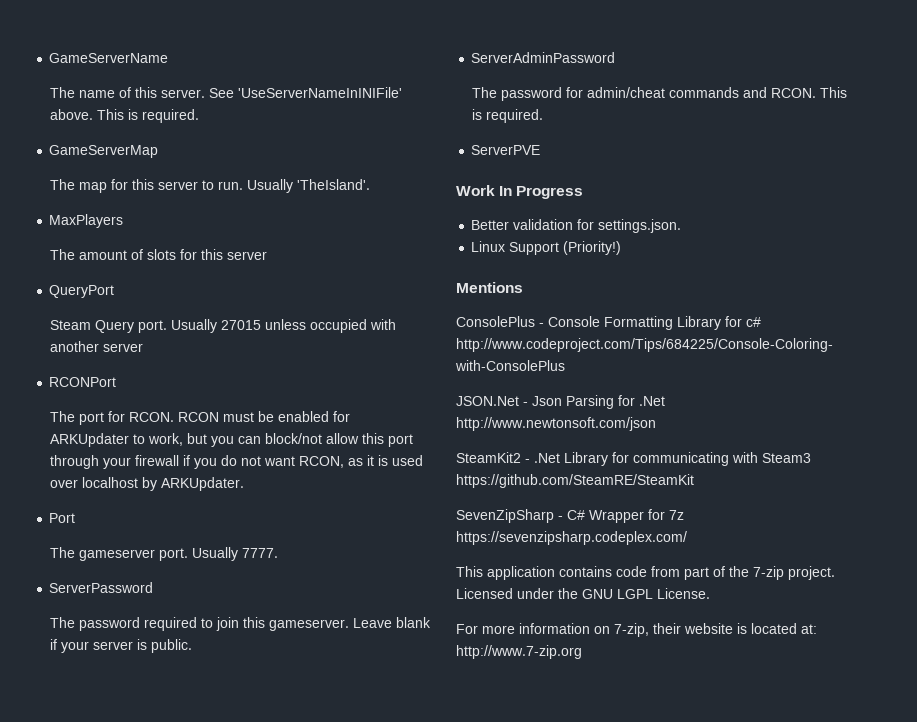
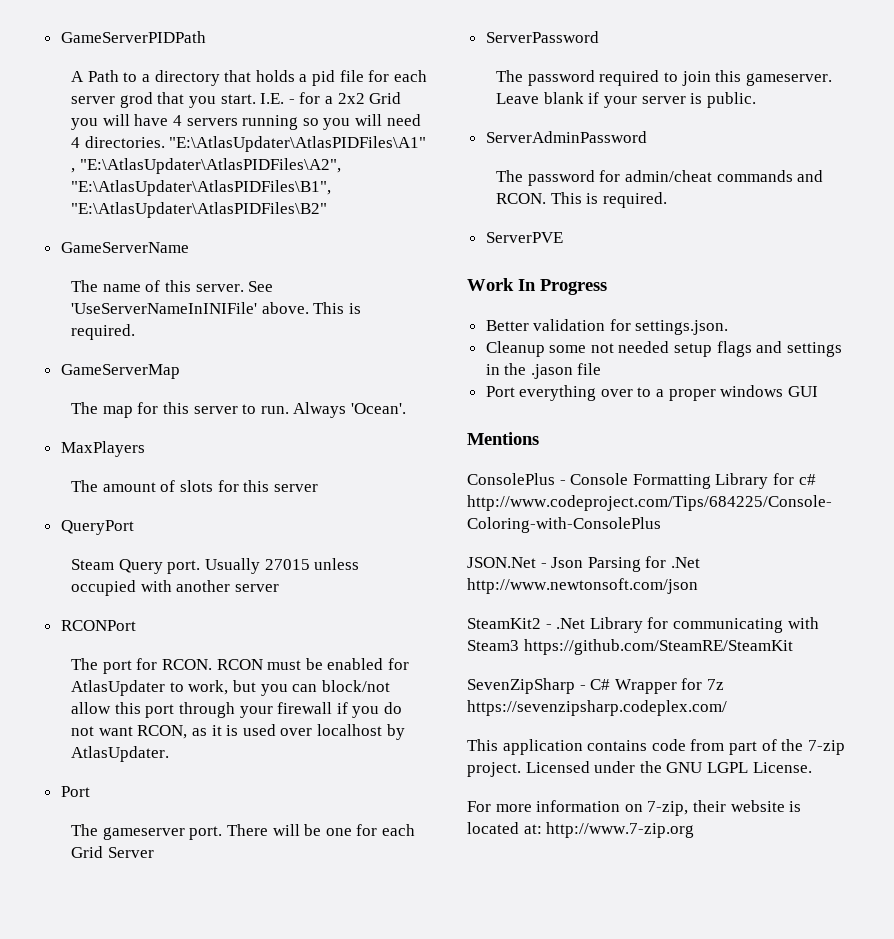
(49, 58) none -> [60,31,206,43] [71,70,427,86] [71,92,402,108] [71,114,421,130] [71,136,427,152] [71,158,341,174] [71,180,332,196] [71,202,328,218] GameServerPIDPath // A Path to a directory that holds a pid file for each server grod that you start. I.E. - for a 2x2 Grid you will have 4 servers running so you will need 4 directories. "E:\AtlasUpdater\AtlasPIDFiles\A1" , "E:\AtlasUpdater\AtlasPIDFiles\A2", "E:\AtlasUpdater\AtlasPIDFiles\B1", "E:\AtlasUpdater\AtlasPIDFiles\B2" //
[246,179,370,193] Usually 'TheIsland'. -> [293,402,406,418] Always 'Ocean'.
[49,433,129,447] ARKUpdater -> [71,680,166,696] AtlasUpdater
[160,477,244,491] ARKUpdater. -> [71,746,170,762] AtlasUpdater.
[191,547,278,561] Usually 7777. -> [227,824,415,836] [71,846,154,858] There will be one for each Grid Server
[471,241,622,255] Linux Support (Priority!) -> [485,341,842,357] [485,363,602,379] [485,385,818,401] Cleanup some not needed setup flags and settings in the .jason file // Port everything over to a proper windows GUI

